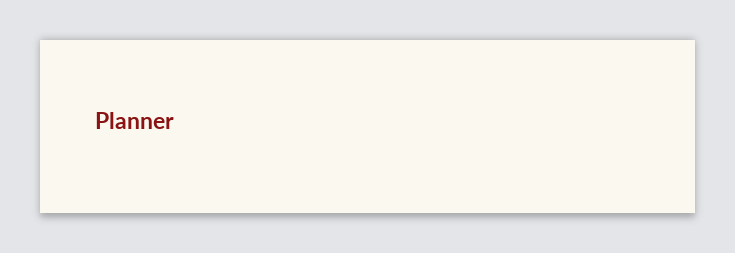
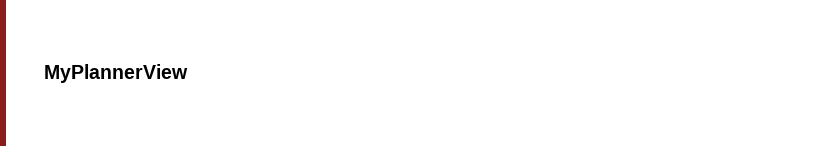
[95,112,174,129] Planner -> [44,64,188,83] MyPlannerView

